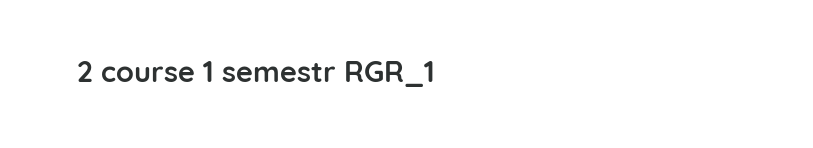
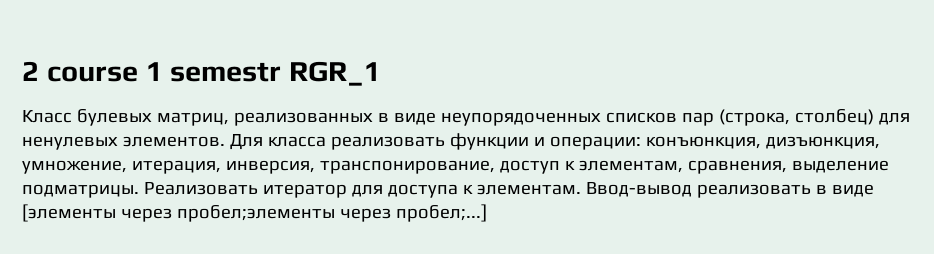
(435, 74) none -> [22,109,910,126] [22,133,880,150] [22,160,889,174] [22,182,874,198] [22,204,487,222] // Класс булевых матриц, реализованных в виде неупорядоченных списков пар (строка, столбец) для ненулевых элементов. Для класса реализовать функции и операции: конъюнкция, дизъюнкция, умножение, итерация, инверсия, транспонирование, доступ к элементам, сравнения, выделение подматрицы. Реализовать итератор для доступа к элементам. Ввод-вывод реализовать в виде [элементы через пробел;элементы через пробел;...]

